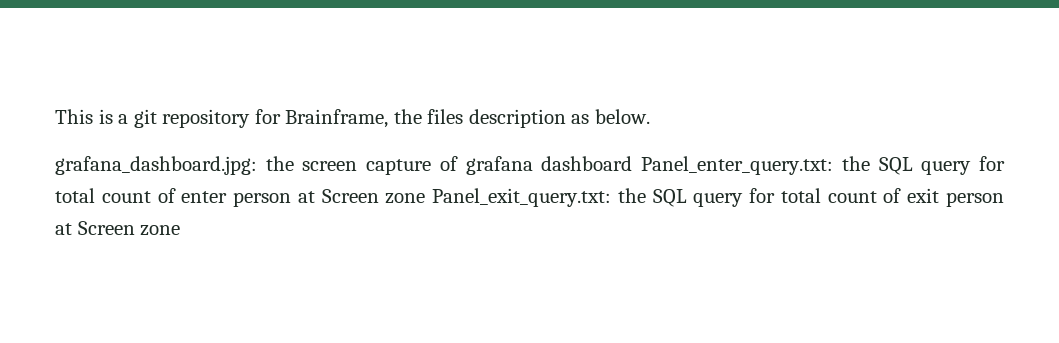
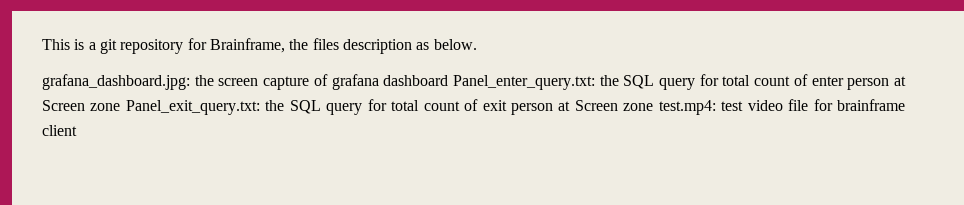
(181, 230) none -> [658,99,906,115] [42,125,77,136] test.mp4: test video file for brainframe client

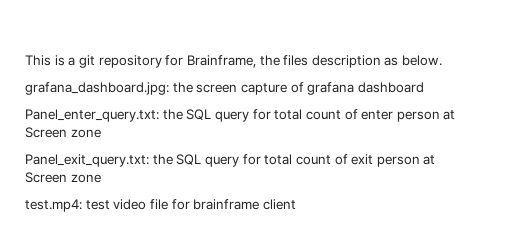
(449, 80) none -> (424, 87) //
(121, 107) none -> (101, 133) //
(654, 107) none -> (101, 178) //

